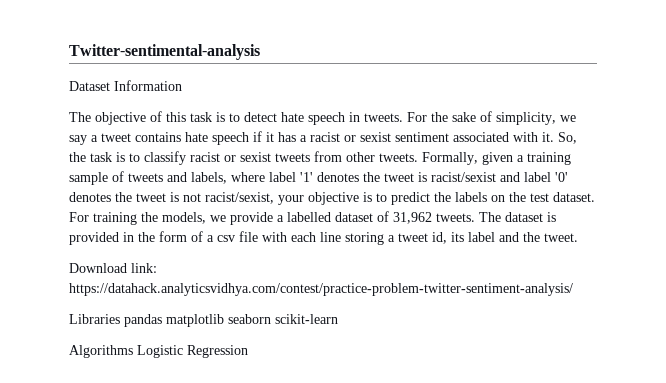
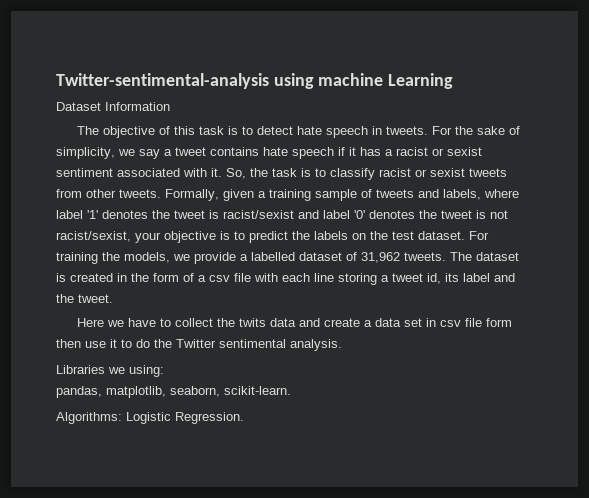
(260, 52) none -> [273,73,454,89] using machine Learning
[69,232,119,245] provided -> [70,273,113,282] created
[69,263,157,273] [69,283,573,296] [69,314,338,327] [69,345,248,358] Download link: https://datahack.analyticsvidhya.com/contest/practice-problem-twitter-sentiment-analysis/ // Libraries pandas matplotlib seaborn scikit-learn // Algorithms Logistic Regression -> [76,318,512,327] [56,339,342,351] [56,365,164,377] [56,386,291,398] [56,412,244,424] Here we have to collect the twits data and create a data set in csv file form then use it to do the Twitter sentimental analysis. // Libraries we using: // pandas, matplotlib, seaborn, scikit-learn. // Algorithms: Logistic Regression.

